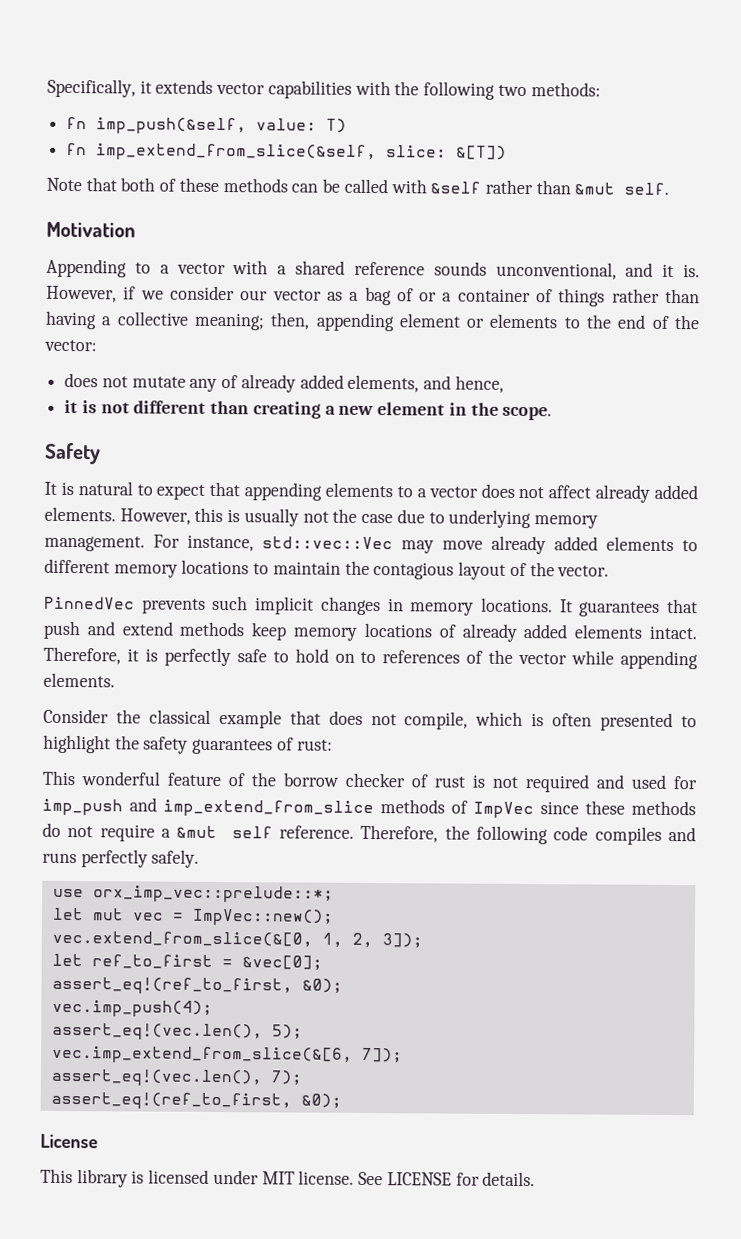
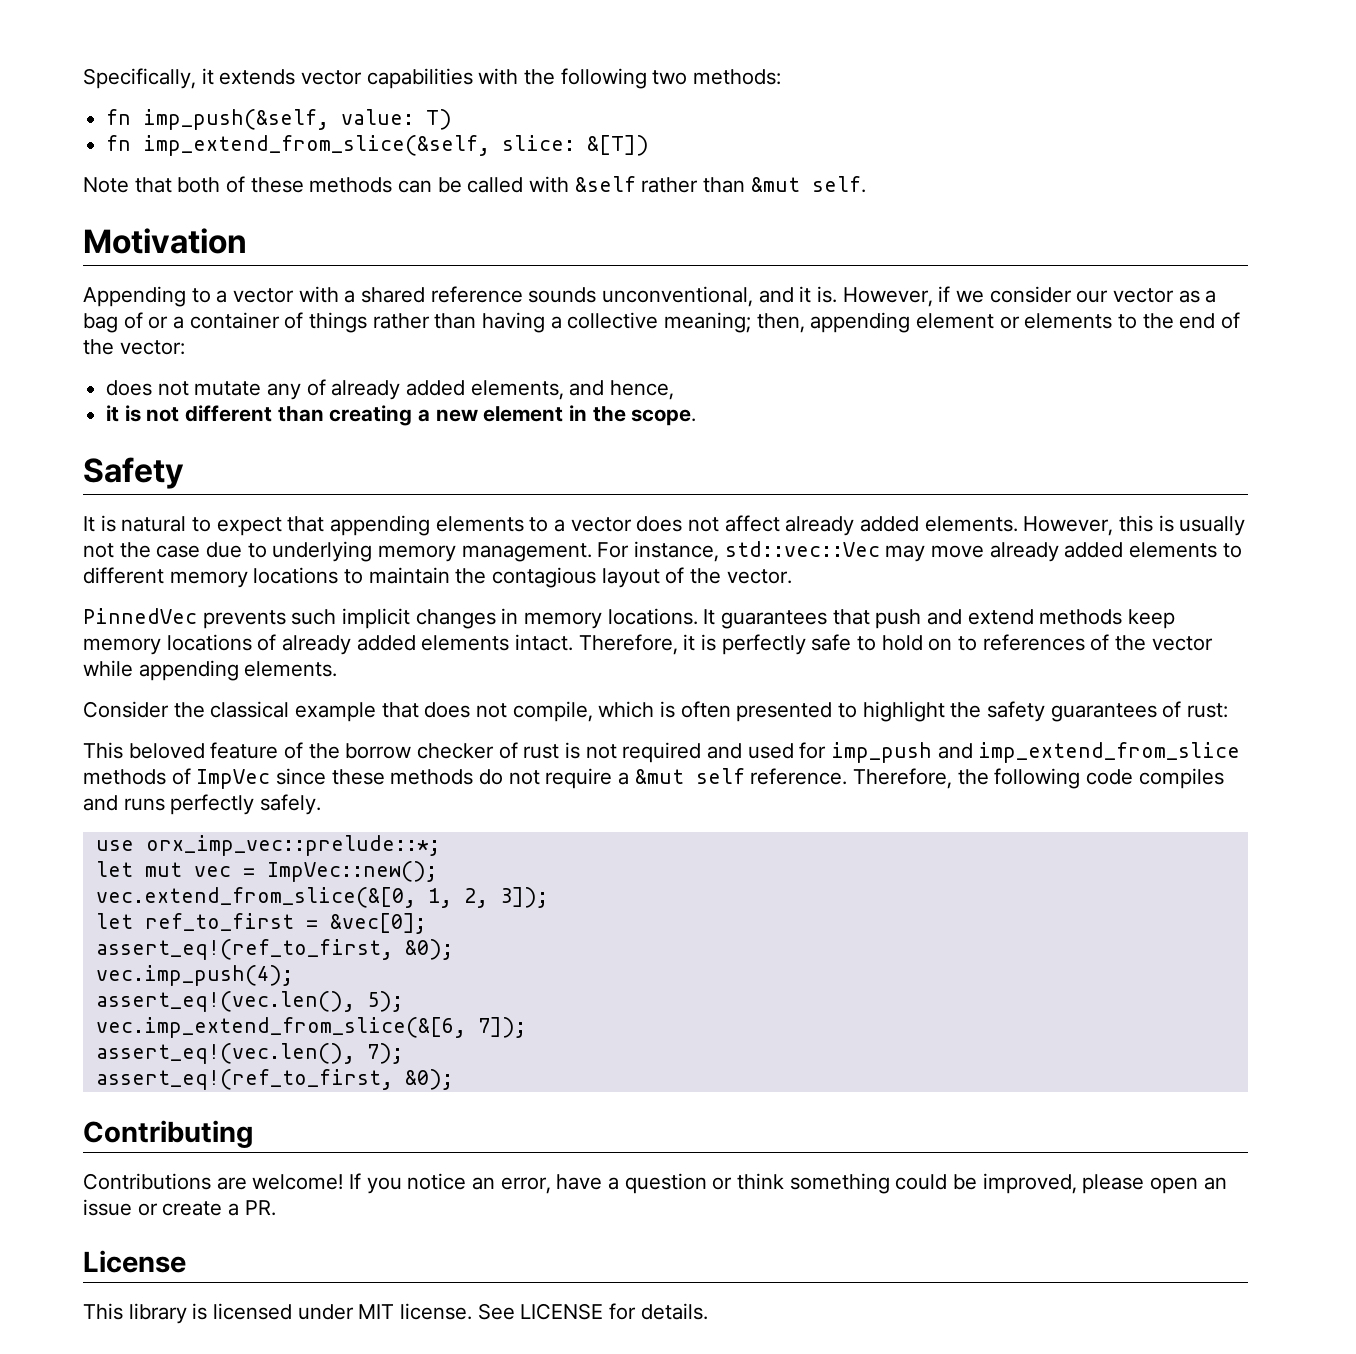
[81,771,160,786] wonderful -> [128,743,205,759] beloved
(342, 1101) none -> [83,1120,253,1148] [83,1173,1227,1194] [83,1199,276,1216] // Contributing // Contributions are welcome! If you notice an error, have a question or think something could be improved, please open an issue or create a PR.

